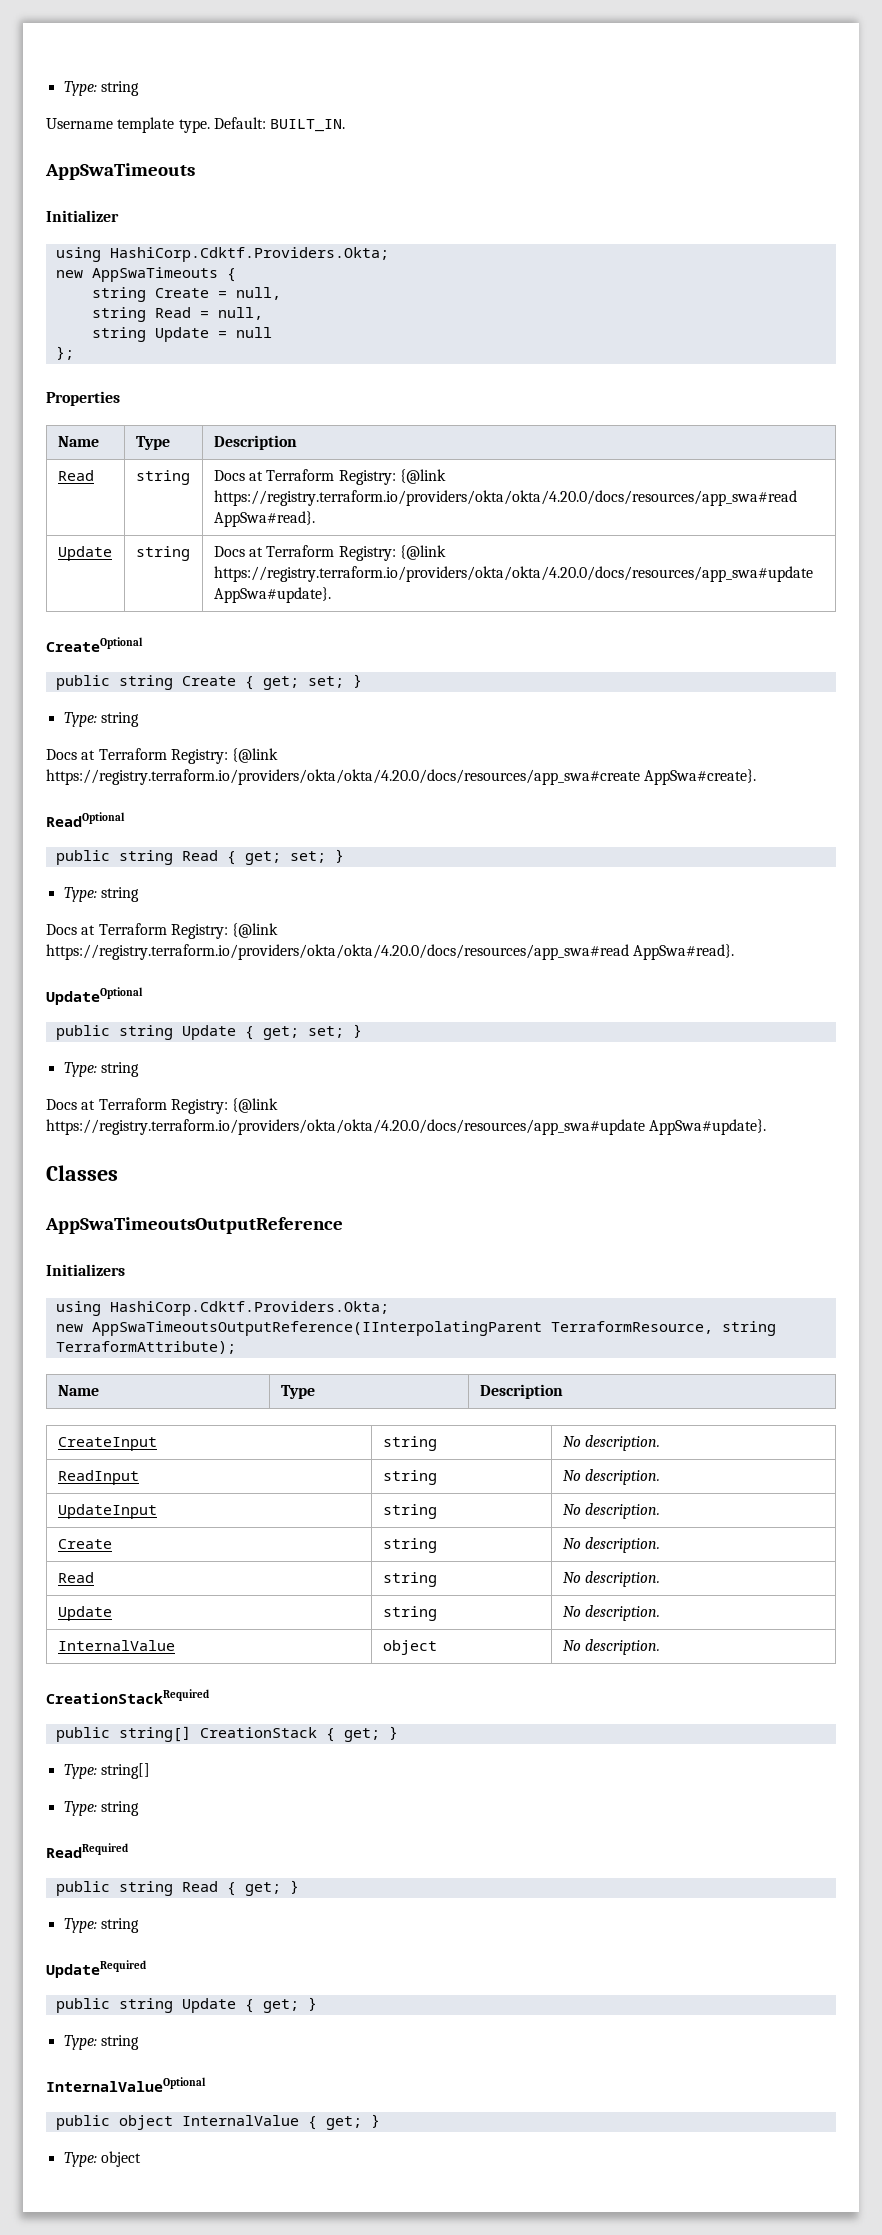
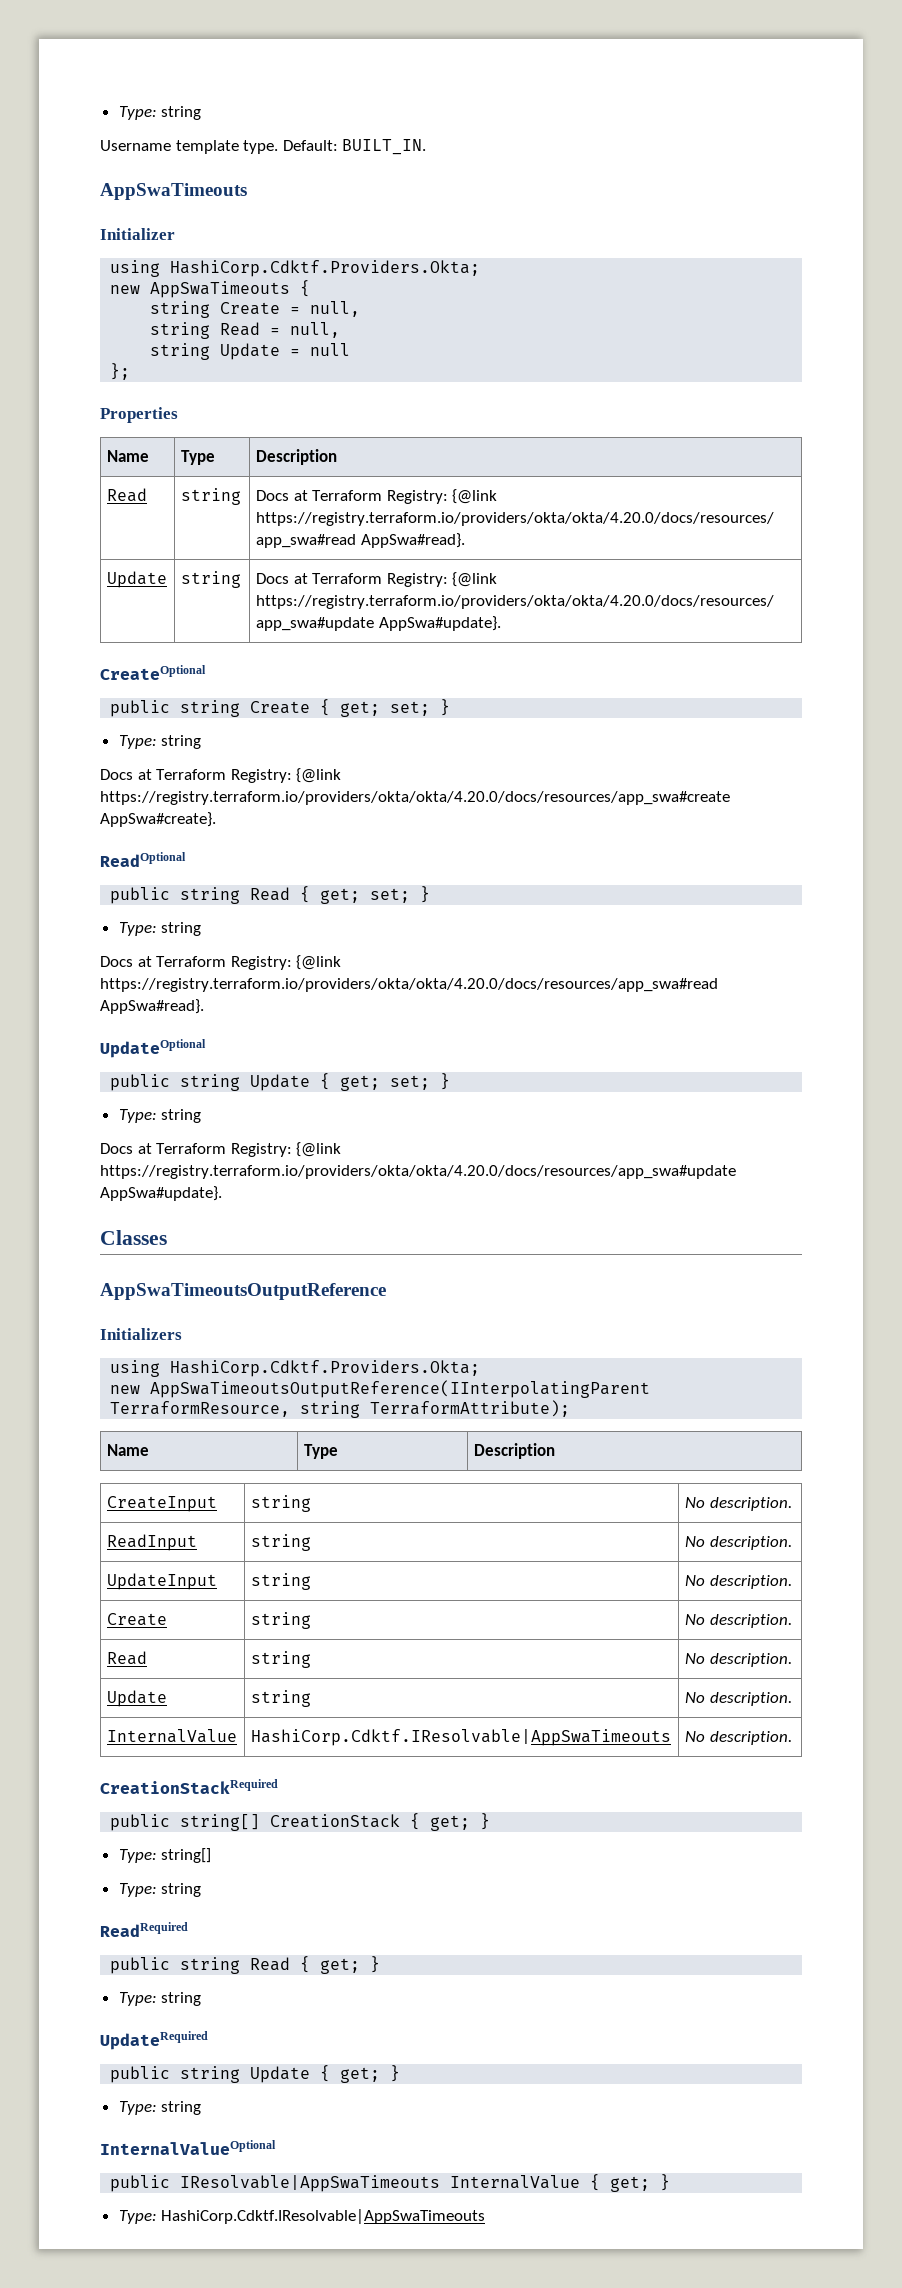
[382,1640,437,1655] object -> [250,1729,671,1746] HashiCorp.Cdktf.IResolvable|AppSwaTimeouts
[118,2115,173,2130] object -> [180,2175,441,2192] IResolvable|AppSwaTimeouts
[100,2151,141,2167] object -> [161,2209,486,2224] HashiCorp.Cdktf.IResolvable|AppSwaTimeouts

